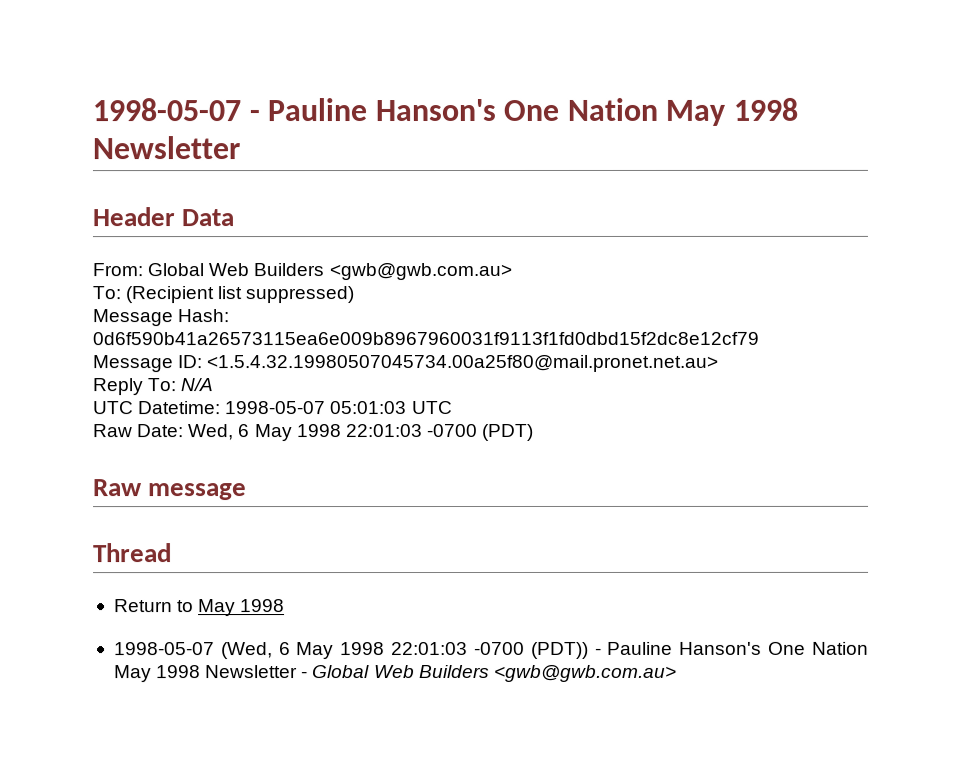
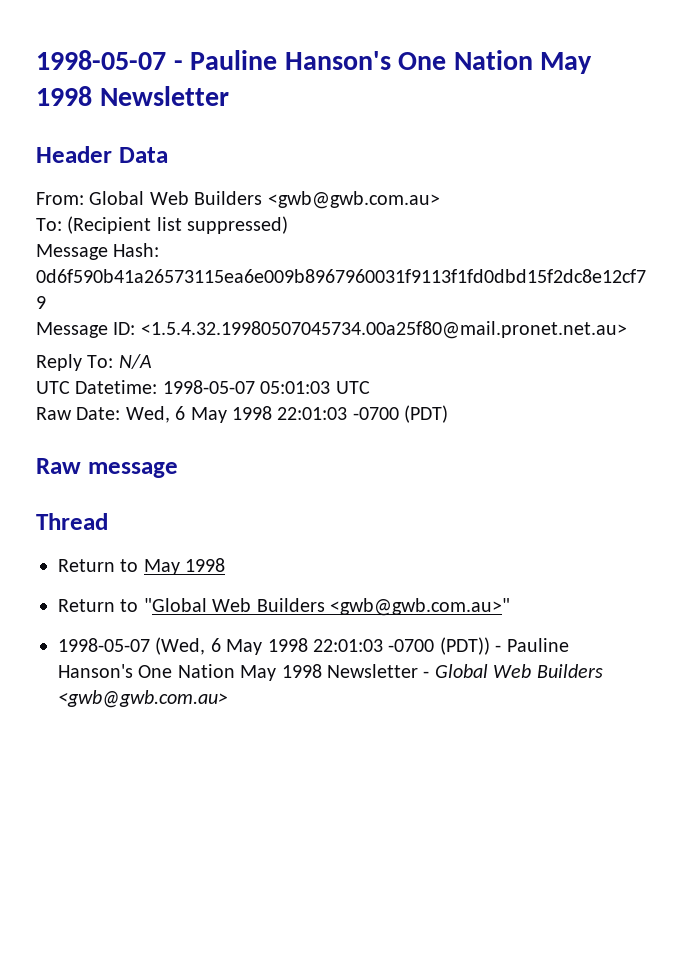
(286, 606) none -> [58,598,510,616] // Return to "Global Web Builders <gwb@gwb.com.au>"

